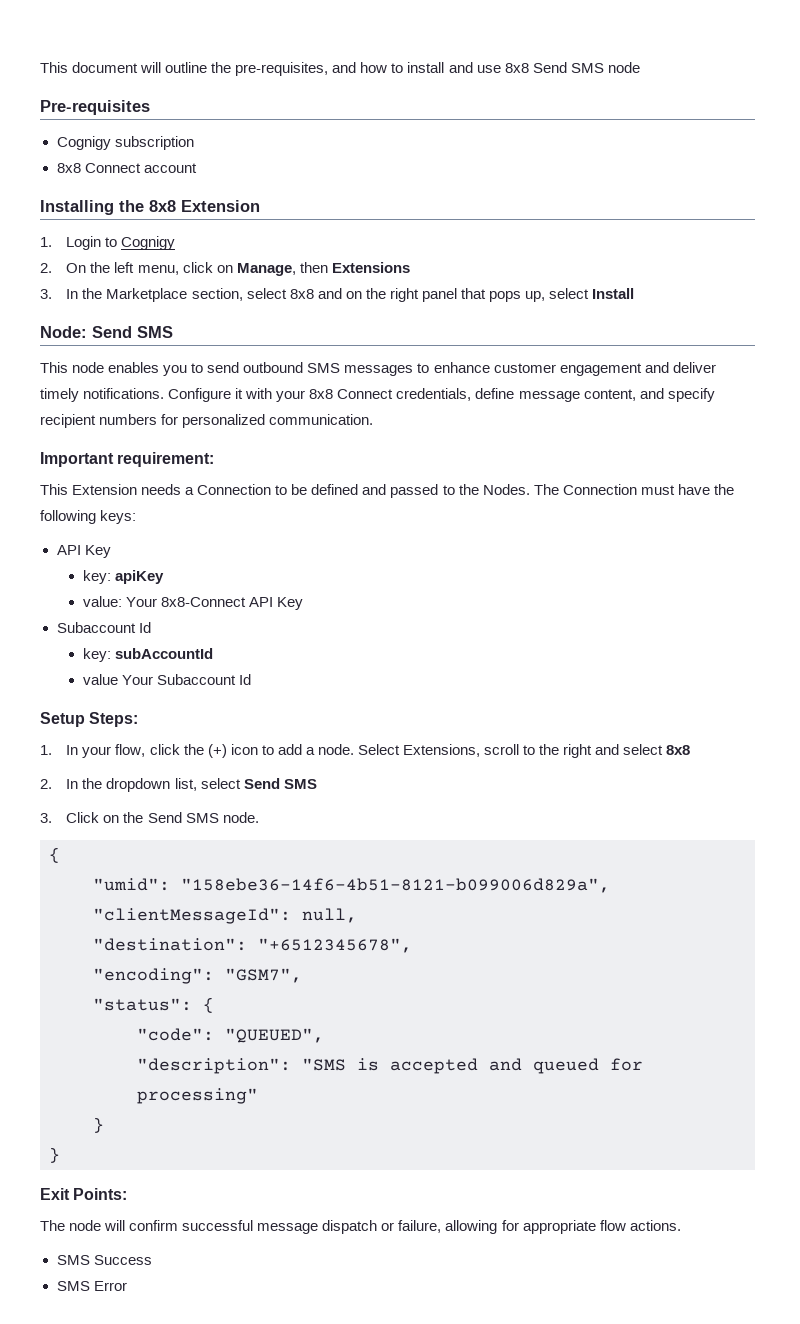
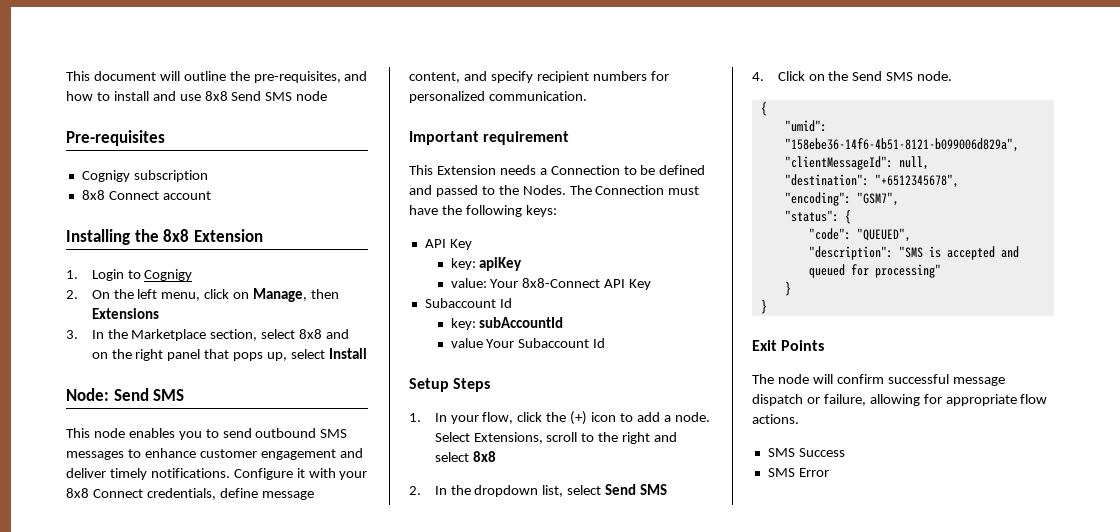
[117,452,215,467] requirement: -> [483,131,570,145] requirement
[89,712,139,727] Steps: -> [453,378,491,392] Steps
[40,813,52,823] 3. -> [752,72,764,81] 4.
[73,1188,128,1200] Points: -> [781,340,825,351] Points

